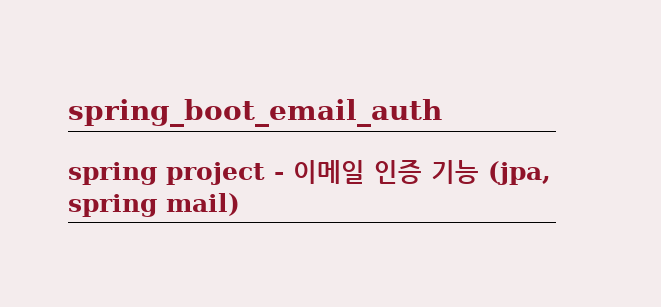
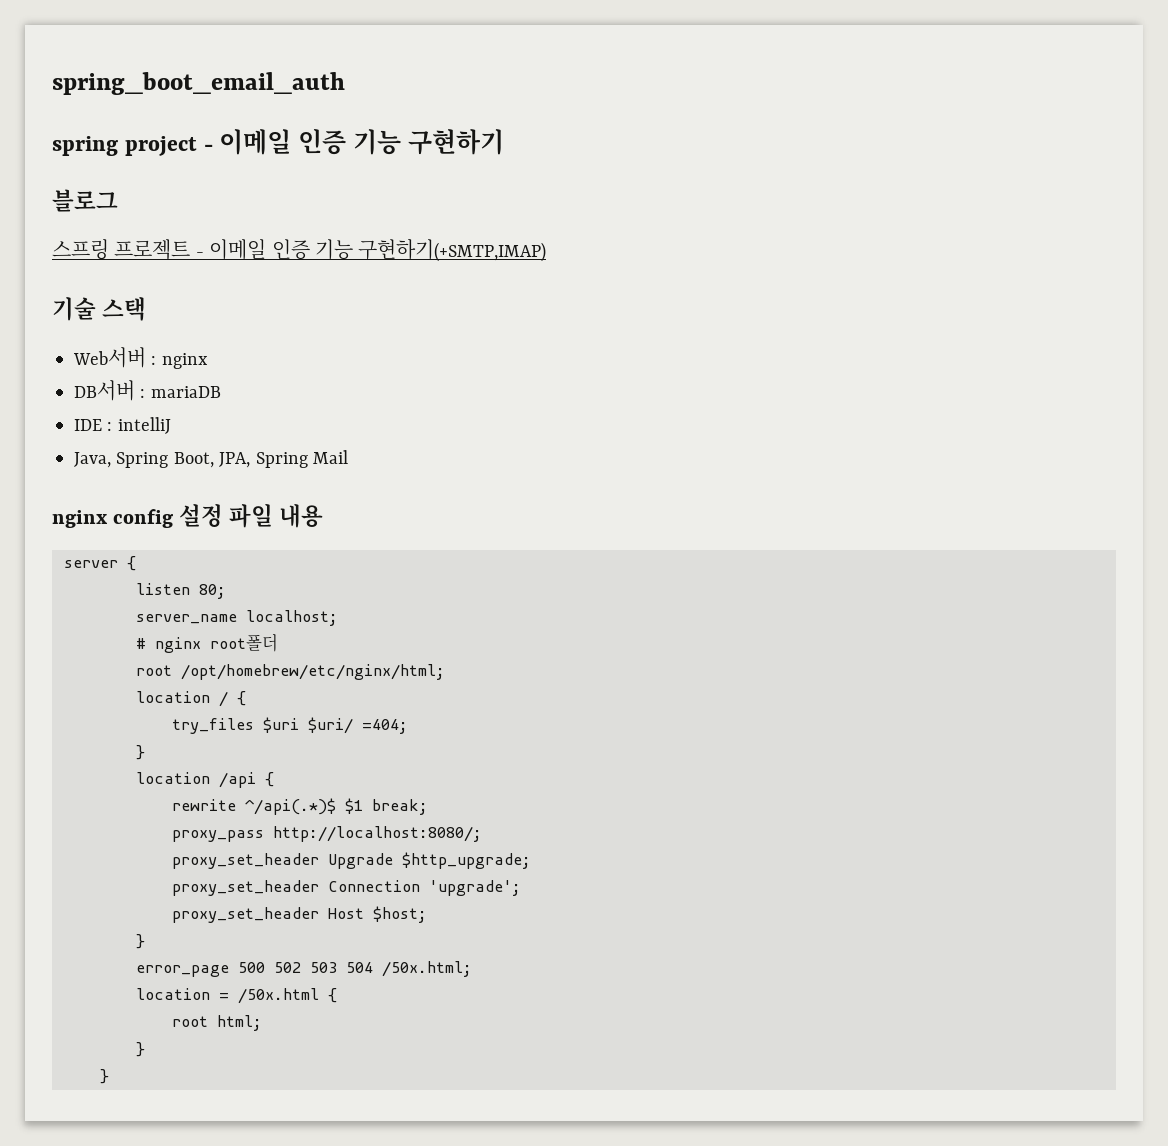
[488,161,551,185] [68,193,240,217] (jpa, spring mail) -> [407,129,504,155] [52,189,118,212] [52,239,547,262] [52,297,147,321] [73,347,208,369] [74,380,221,401] [74,417,171,434] [74,450,348,468] [52,504,324,528] [64,556,136,571] [136,583,226,599] [136,610,338,626] [136,633,278,653] [136,664,445,680] [136,691,246,707] [172,717,408,734] [136,745,145,760] [136,772,274,788] [172,798,428,815] [172,826,482,842] [172,852,531,869] [172,880,521,896] [172,906,427,923] [136,934,145,949] [136,961,472,977] [136,988,337,1004] [172,1015,262,1031] [136,1042,145,1057] [100,1069,109,1084] 구현하기 // 블로그 // 스프링 프로젝트 - 이메일 인증 기능 구현하기(+SMTP,IMAP) // 기술 스택 // Web서버 : nginx // DB서버 : mariaDB // IDE : intelliJ // Java, Spring Boot, JPA, Spring Mail // nginx config 설정 파일 내용 // server { // listen 80; // server_name localhost; // # nginx root폴더 // root /opt/homebrew/etc/nginx/html; // location / { // try_files $uri $uri/ =404; // } // location /api { // rewrite ^/api(.*)$ $1 break; // proxy_pass http://localhost:8080/; // proxy_set_header Upgrade $http_upgrade; // proxy_set_header Connection 'upgrade'; // proxy_set_header Host $host; // } // error_page 500 502 503 504 /50x.html; // location = /50x.html { // root html; // } // }

